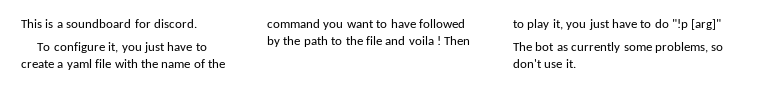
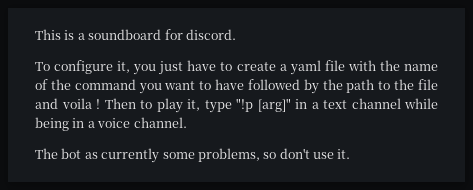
[566,19,722,30] you just have to do "!p [arg]" -> [204,98,438,113] [35,117,187,131] type "!p [arg]" in a text channel while being in a voice channel.

